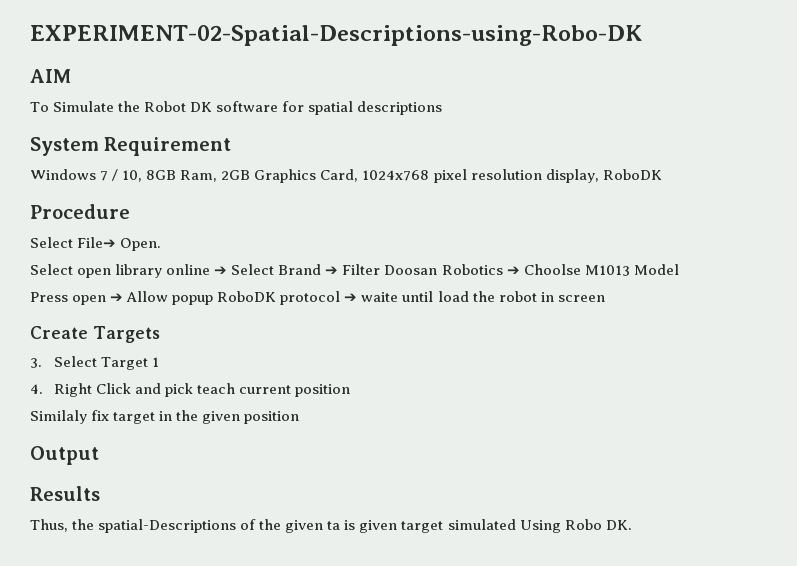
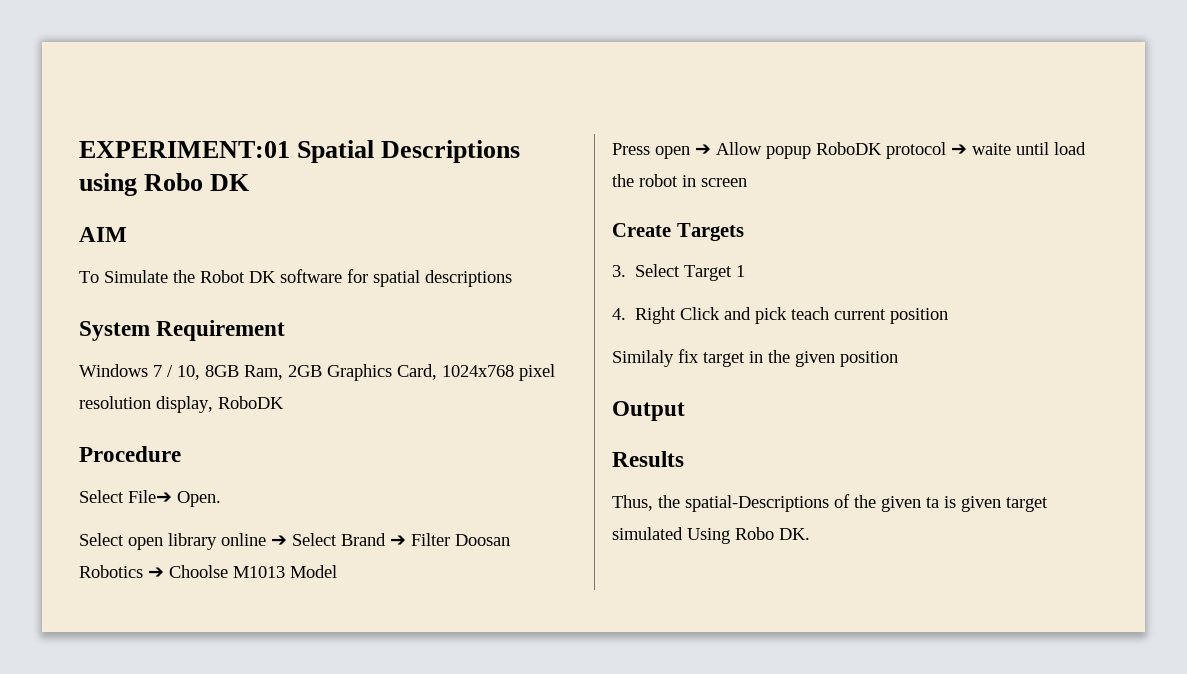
[30,25,642,46] EXPERIMENT-02-Spatial-Descriptions-using-Robo-DK -> [79,140,521,163] [79,173,251,196] EXPERIMENT:01 Spatial Descriptions using Robo DK

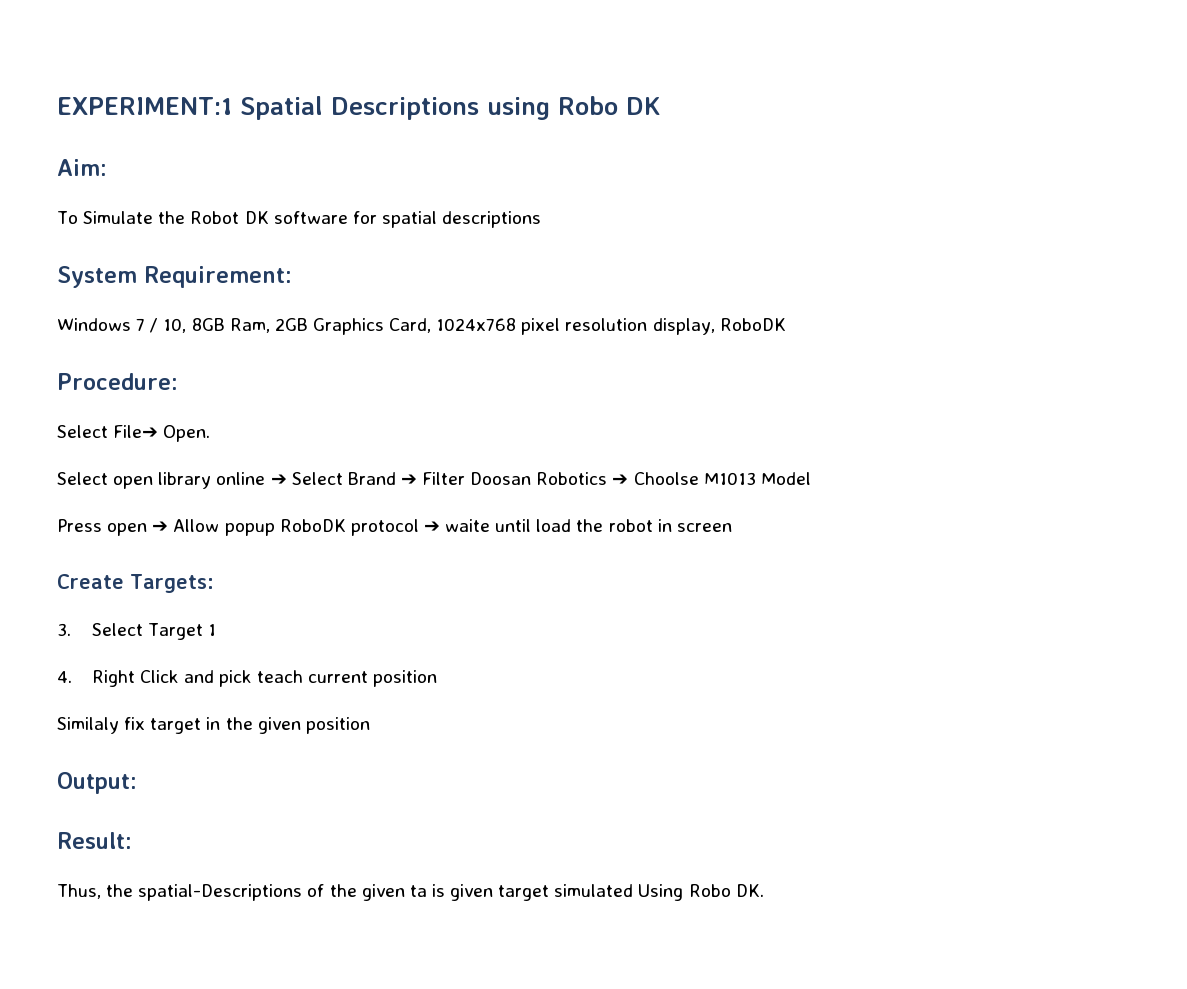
[79,141,290,158] EXPERIMENT:01 -> [57,97,232,115] EXPERIMENT:1
[79,227,127,242] AIM -> [57,159,107,176] Aim:
[156,320,286,341] Requirement -> [144,266,292,288] Requirement:
[79,446,181,462] Procedure -> [57,373,178,390] Procedure:
[676,223,744,241] Targets -> [130,574,214,593] Targets:
[612,401,685,421] [612,451,684,467] Output // Results -> [57,772,137,794] [57,832,132,849] Output: // Result:

